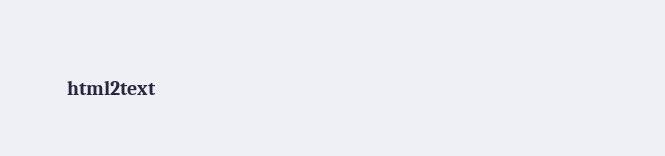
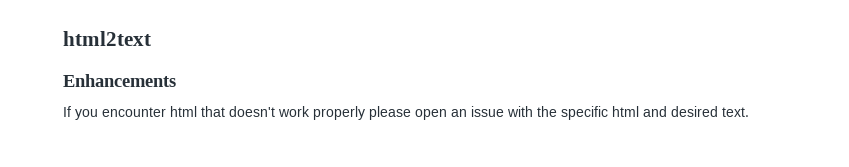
(156, 87) none -> [63,74,176,87] [63,106,749,120] // Enhancements // If you encounter html that doesn't work properly please open an issue with the specific html and desired text.

